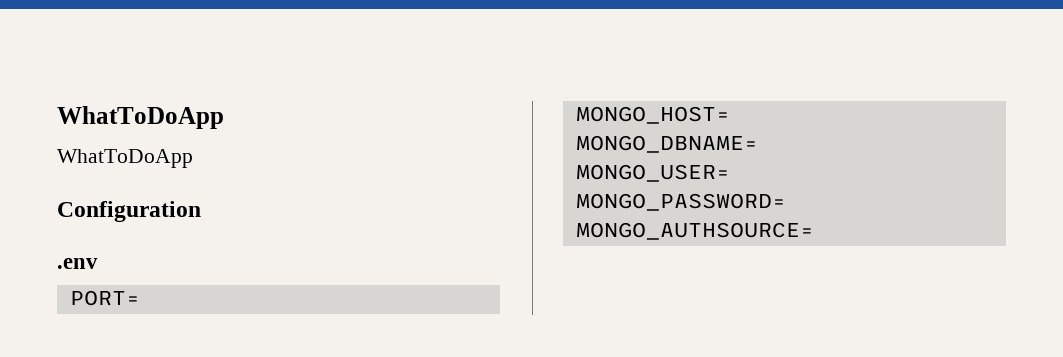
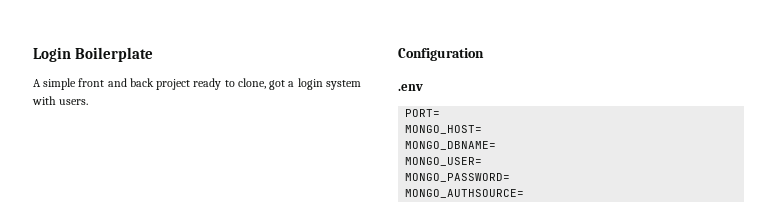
[57,106,224,129] [57,149,193,168] WhatToDoApp // WhatToDoApp -> [33,47,154,62] [33,78,361,90] [32,96,89,105] Login Boilerplate // A simple front and back project ready to clone, got a login system with users.

